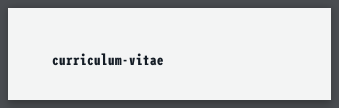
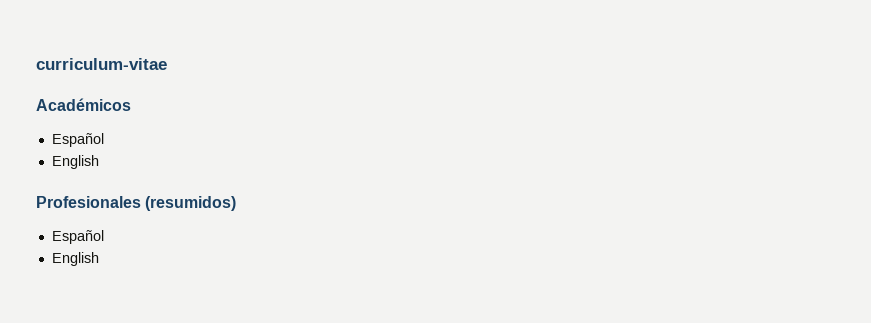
(164, 59) none -> [36,98,131,111] [51,133,104,147] [51,155,99,169] [36,196,237,211] [51,230,104,244] [51,252,99,266] // Académicos // Español // English // Profesionales (resumidos) // Español // English

